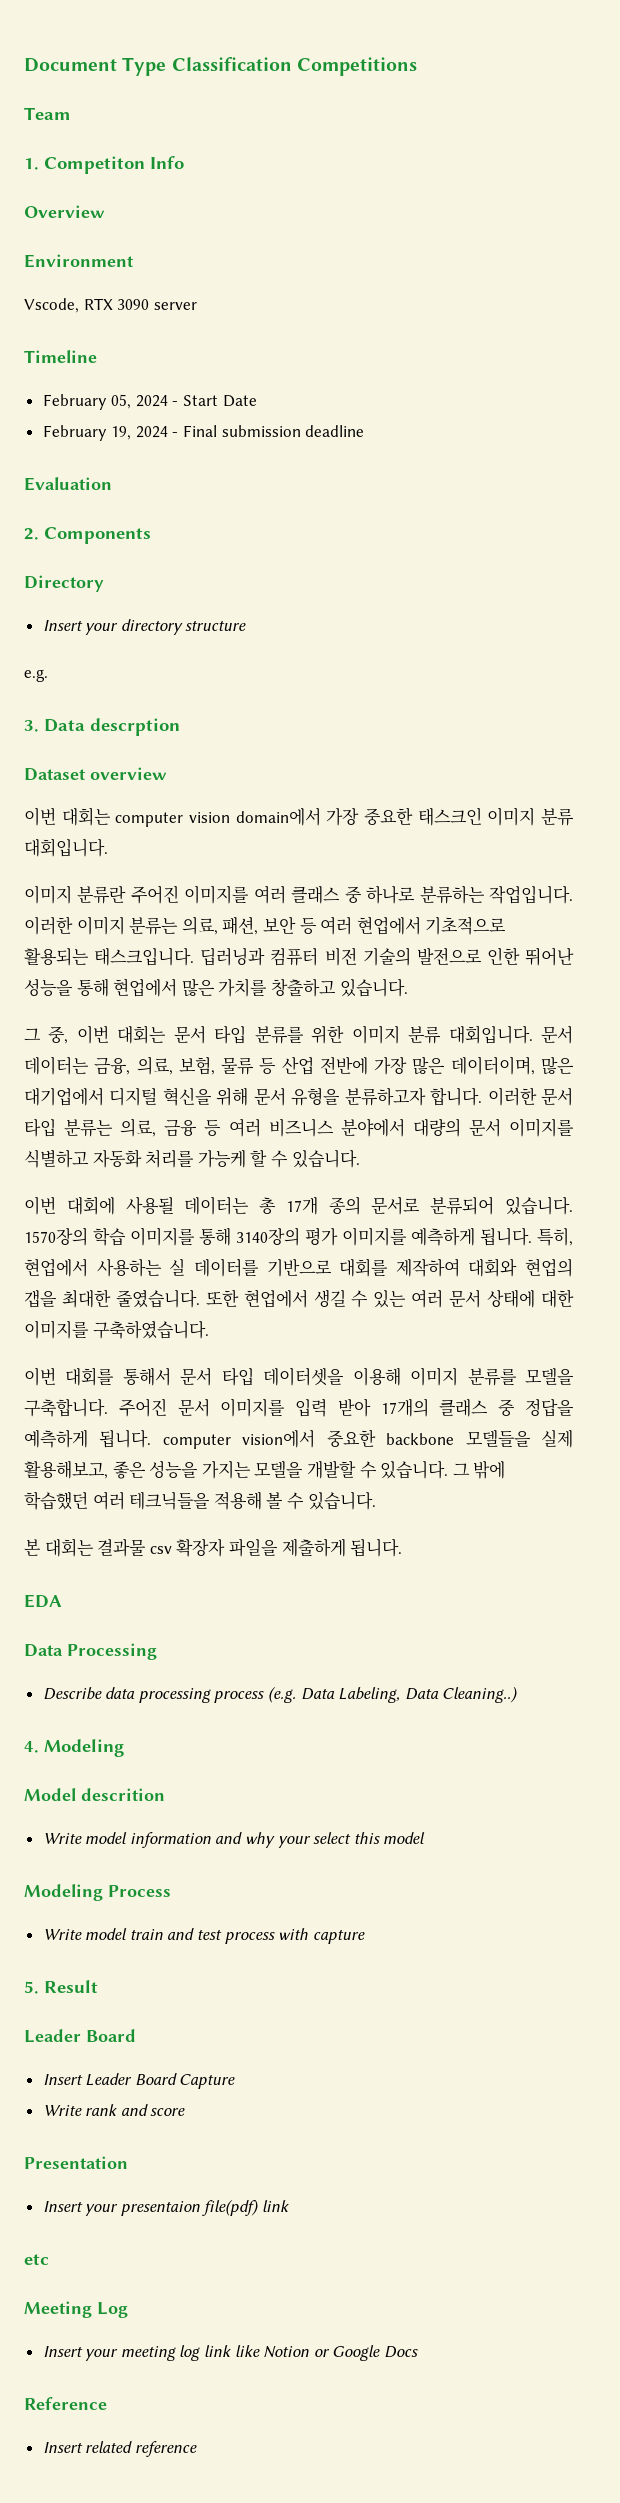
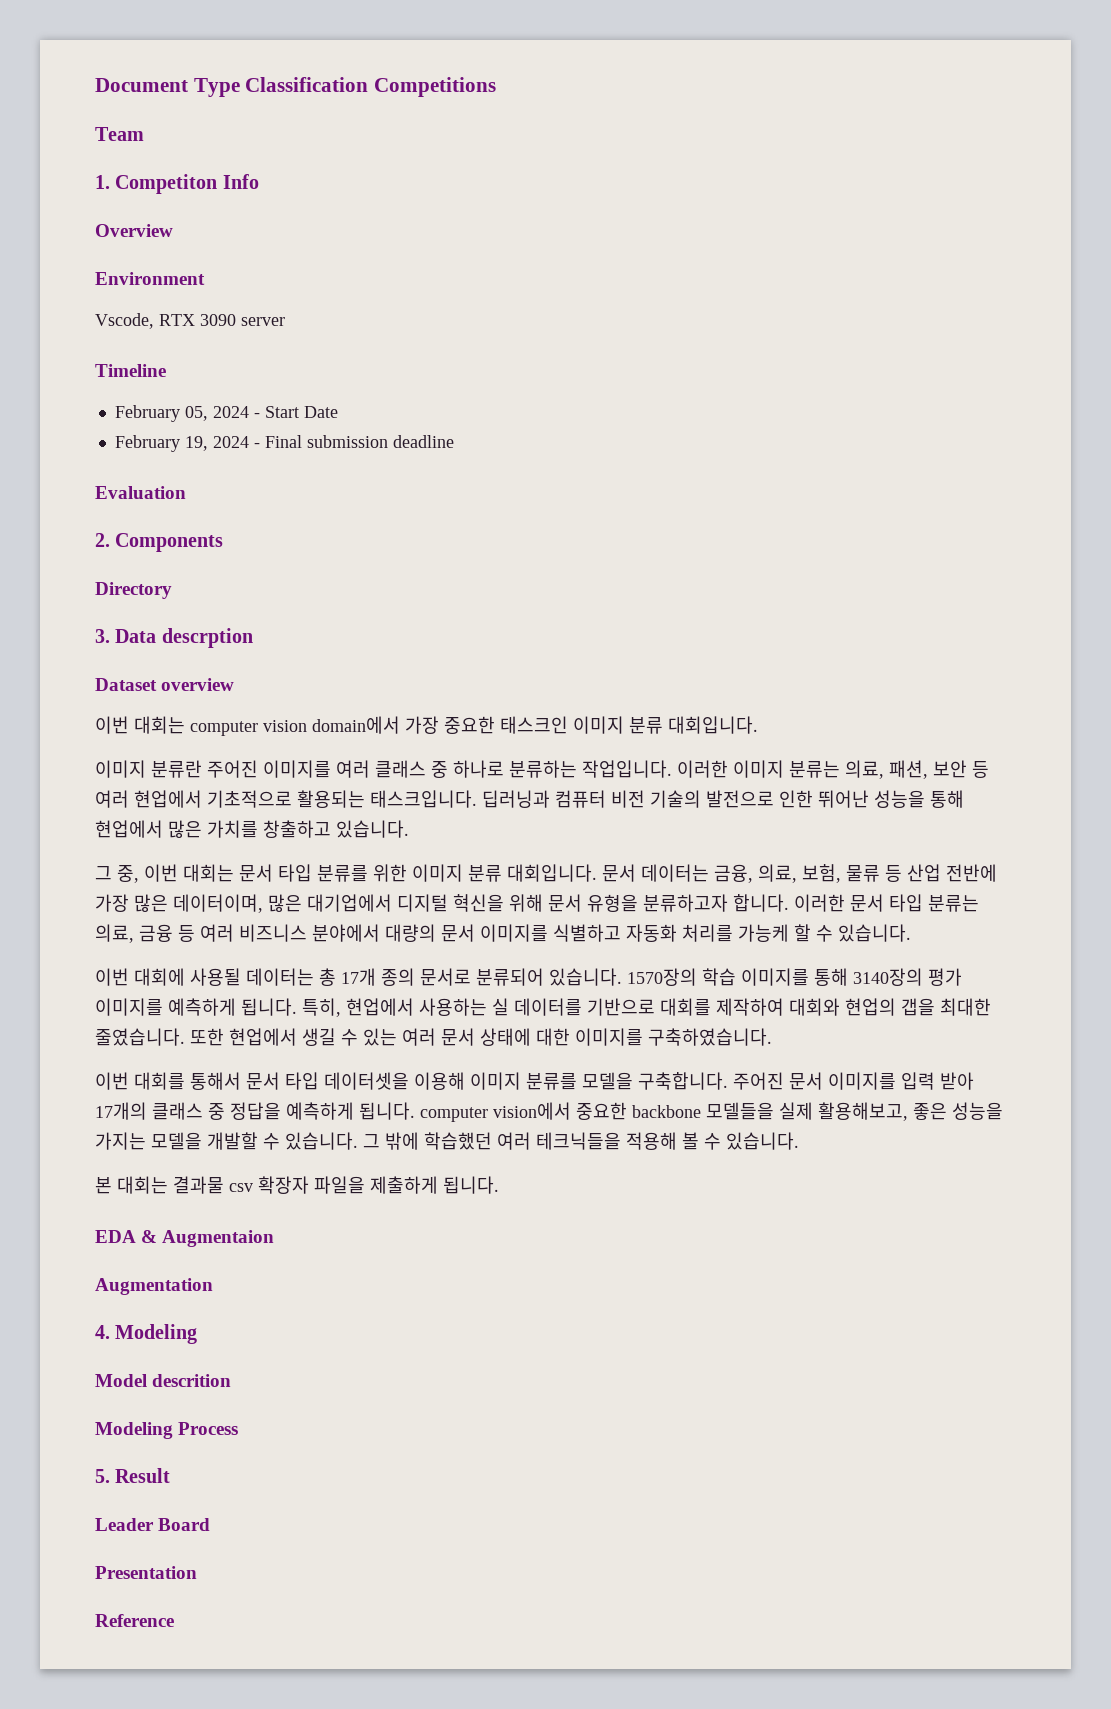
[42,619,247,635] [24,669,48,682] // Insert your directory structure // e.g. -> (172, 590) none
[24,1643,157,1660] [42,1686,519,1703] [24,1739,124,1757] [24,1788,165,1801] [42,1832,426,1848] [24,1884,171,1901] [42,1928,365,1944] [24,1980,98,1994] [24,2029,136,2043] [42,2073,236,2089] [42,2104,186,2116] [24,2156,128,2169] [42,2199,290,2216] [24,2254,49,2265] [24,2301,128,2318] [42,2345,419,2361] [24,2397,107,2410] [42,2441,197,2457] // Data Processing // Describe data processing process (e.g. Data Labeling, Data Cleaning..) // 4. Modeling // Model descrition // Write model information and why your select this model // Modeling Process // Write model train and test process with capture // 5. Result // Leader Board // Insert Leader Board Capture // Write rank and score // Presentation // Insert your presentaion file(pdf) link // etc // Meeting Log // Insert your meeting log link like Notion or Google Docs // Reference // Insert related reference -> [141,1230,275,1247] [95,1278,213,1295] [95,1324,198,1344] [95,1374,232,1387] [95,1422,239,1439] [95,1468,171,1483] [95,1518,211,1531] [95,1566,197,1579] [95,1614,174,1627] & Augmentaion // Augmentation // 4. Modeling // Model descrition // Modeling Process // 5. Result // Leader Board // Presentation // Reference

